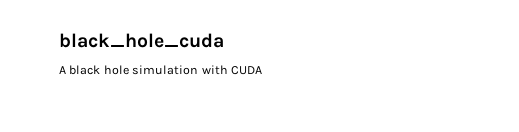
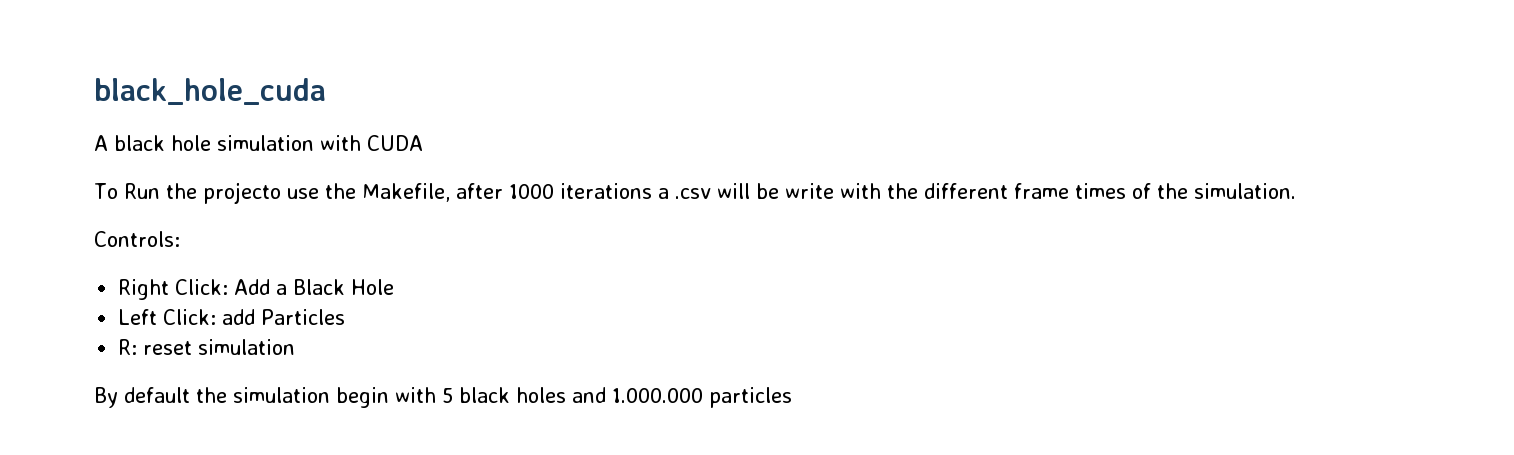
(262, 70) none -> [94,182,1296,204] [94,231,180,247] [118,279,395,300] [118,309,346,325] [118,339,296,355] [94,387,792,408] // To Run the projecto use the Makefile, after 1000 iterations a .csv will be write with the different frame times of the simulation. // Controls: // Right Click: Add a Black Hole // Left Click: add Particles // R: reset simulation // By default the simulation begin with 5 black holes and 1.000.000 particles

